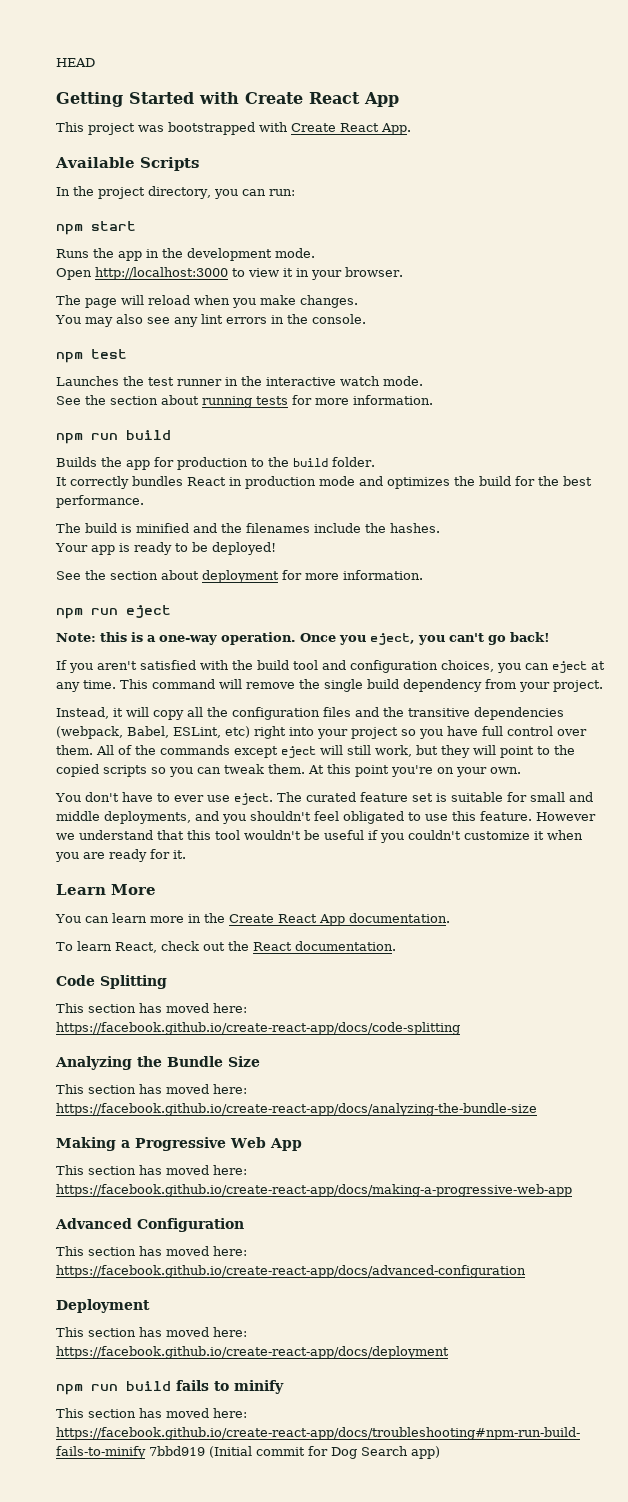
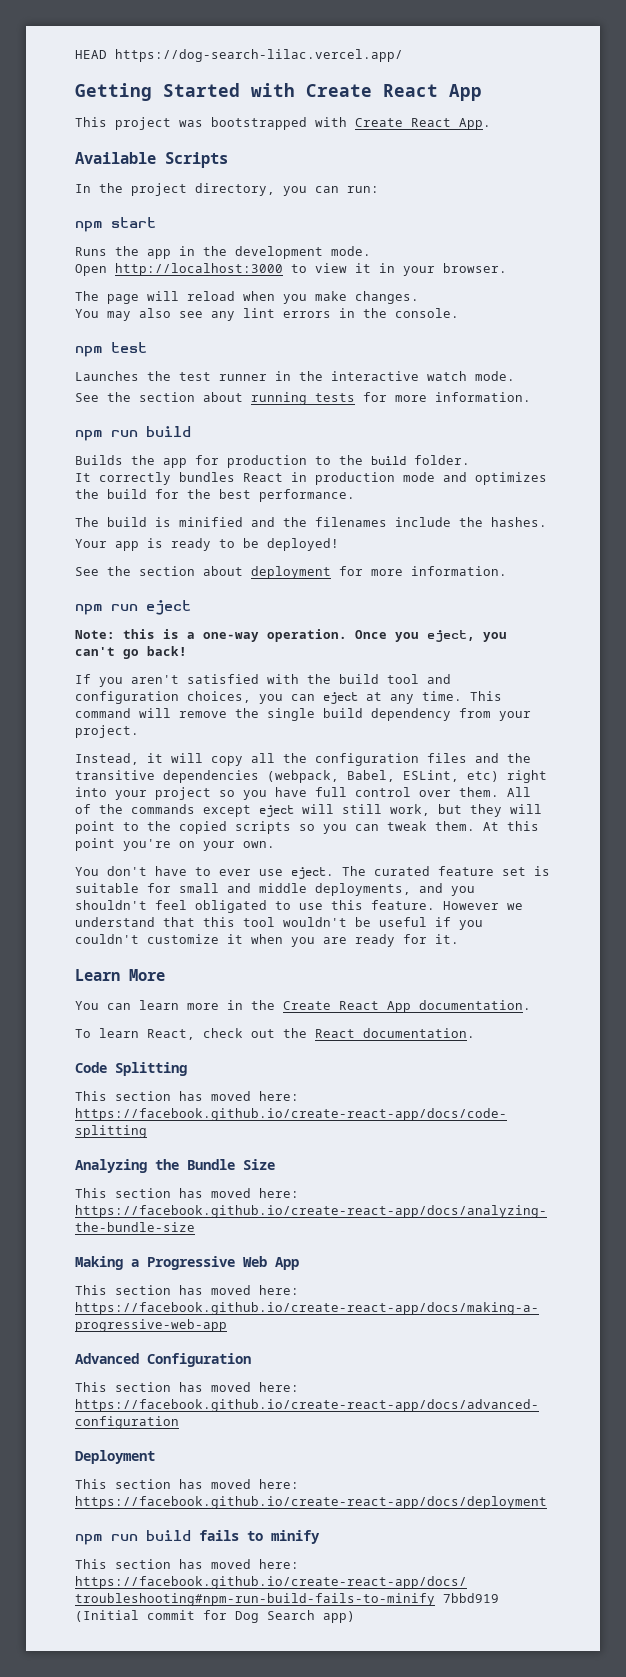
(95, 62) none -> [115,49,403,62] https://dog-search-lilac.vercel.app/

